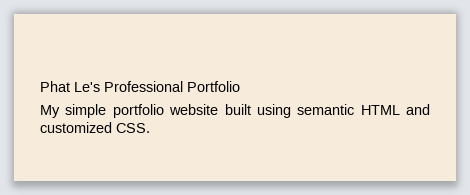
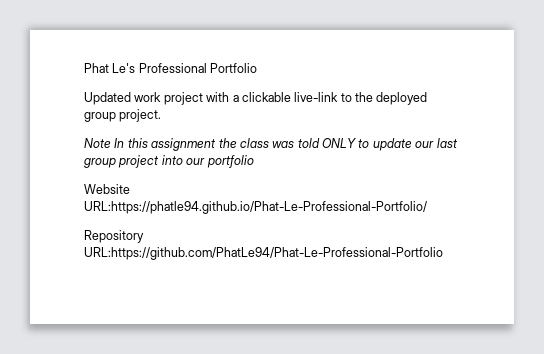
[40,104,430,118] [40,122,150,133] My simple portfolio website built using semantic HTML and customized CSS. -> [84,92,428,105] [84,109,162,122] [84,138,458,151] [84,155,254,168] [84,184,130,194] [84,201,427,214] [84,230,144,243] [84,247,443,260] Updated work project with a clickable live-link to the deployed group project. // Note In this assignment the class was told ONLY to update our last group project into our portfolio // Website URL:https://phatle94.github.io/Phat-Le-Professional-Portfolio/ // Repository URL:https://github.com/PhatLe94/Phat-Le-Professional-Portfolio

